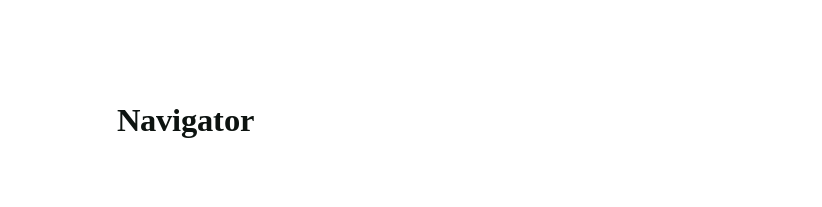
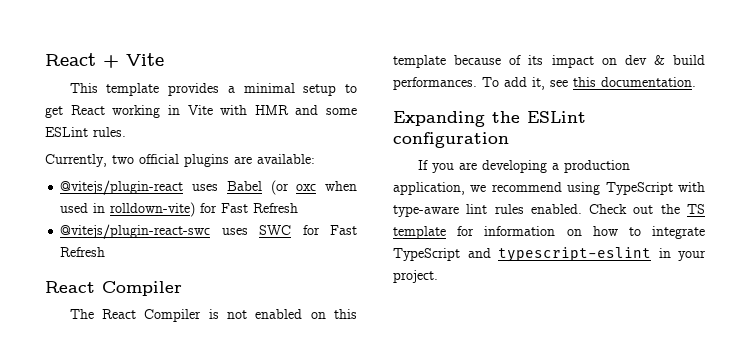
[117,109,254,138] Navigator -> [45,53,164,68] [69,83,357,96] [45,105,357,118] [45,127,126,137] [45,154,315,167] [60,180,357,195] [60,202,299,217] [60,224,357,239] [60,247,106,257] [45,281,182,296] [69,309,357,322] [393,55,705,68] [393,77,696,90] [393,111,586,127] [393,132,509,148] [417,160,630,173] [393,182,705,195] [393,204,705,217] [393,226,705,239] [393,247,706,262] [393,270,438,283] React + Vite // This template provides a minimal setup to get React working in Vite with HMR and some ESLint rules. // Currently, two official plugins are available: // @vitejs/plugin-react uses Babel (or oxc when used in rolldown-vite) for Fast Refresh // @vitejs/plugin-react-swc uses SWC for Fast Refresh // React Compiler // The React Compiler is not enabled on this template because of its impact on dev & build performances. To add it, see this documentation. // Expanding the ESLint configuration // If you are developing a production application, we recommend using TypeScript with type-aware lint rules enabled. Check out the TS template for information on how to integrate TypeScript and typescript-eslint in your project.

